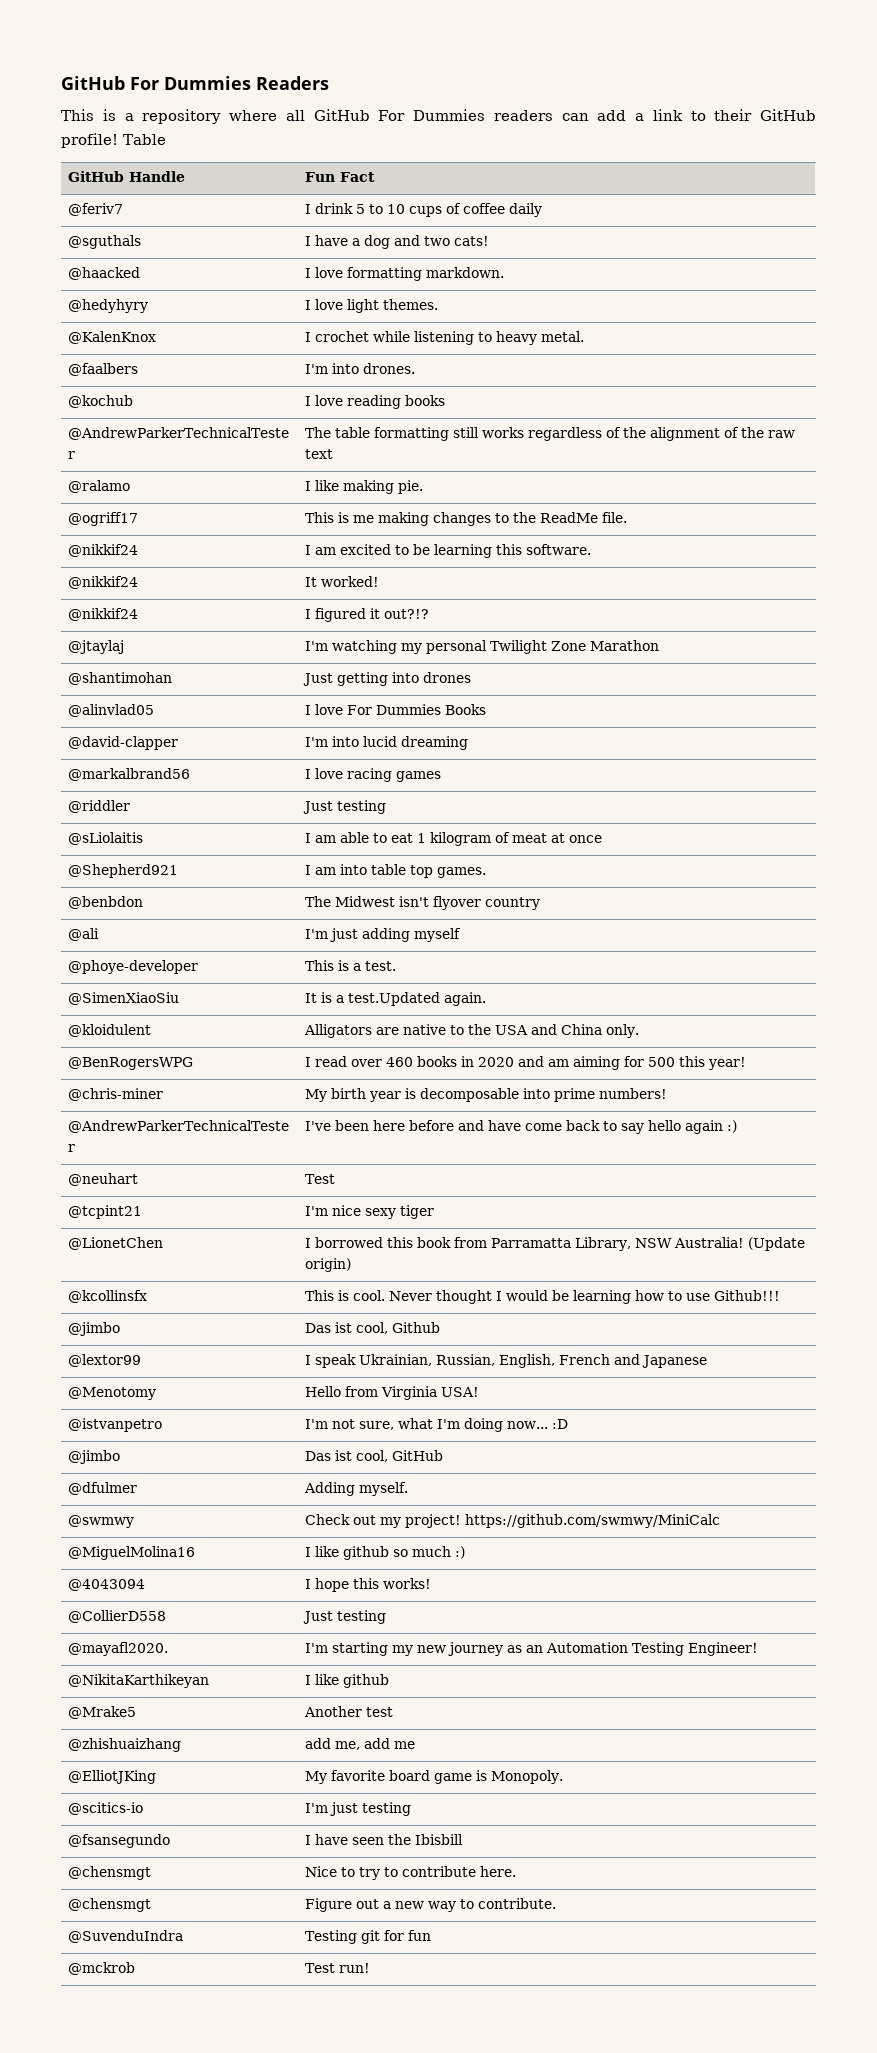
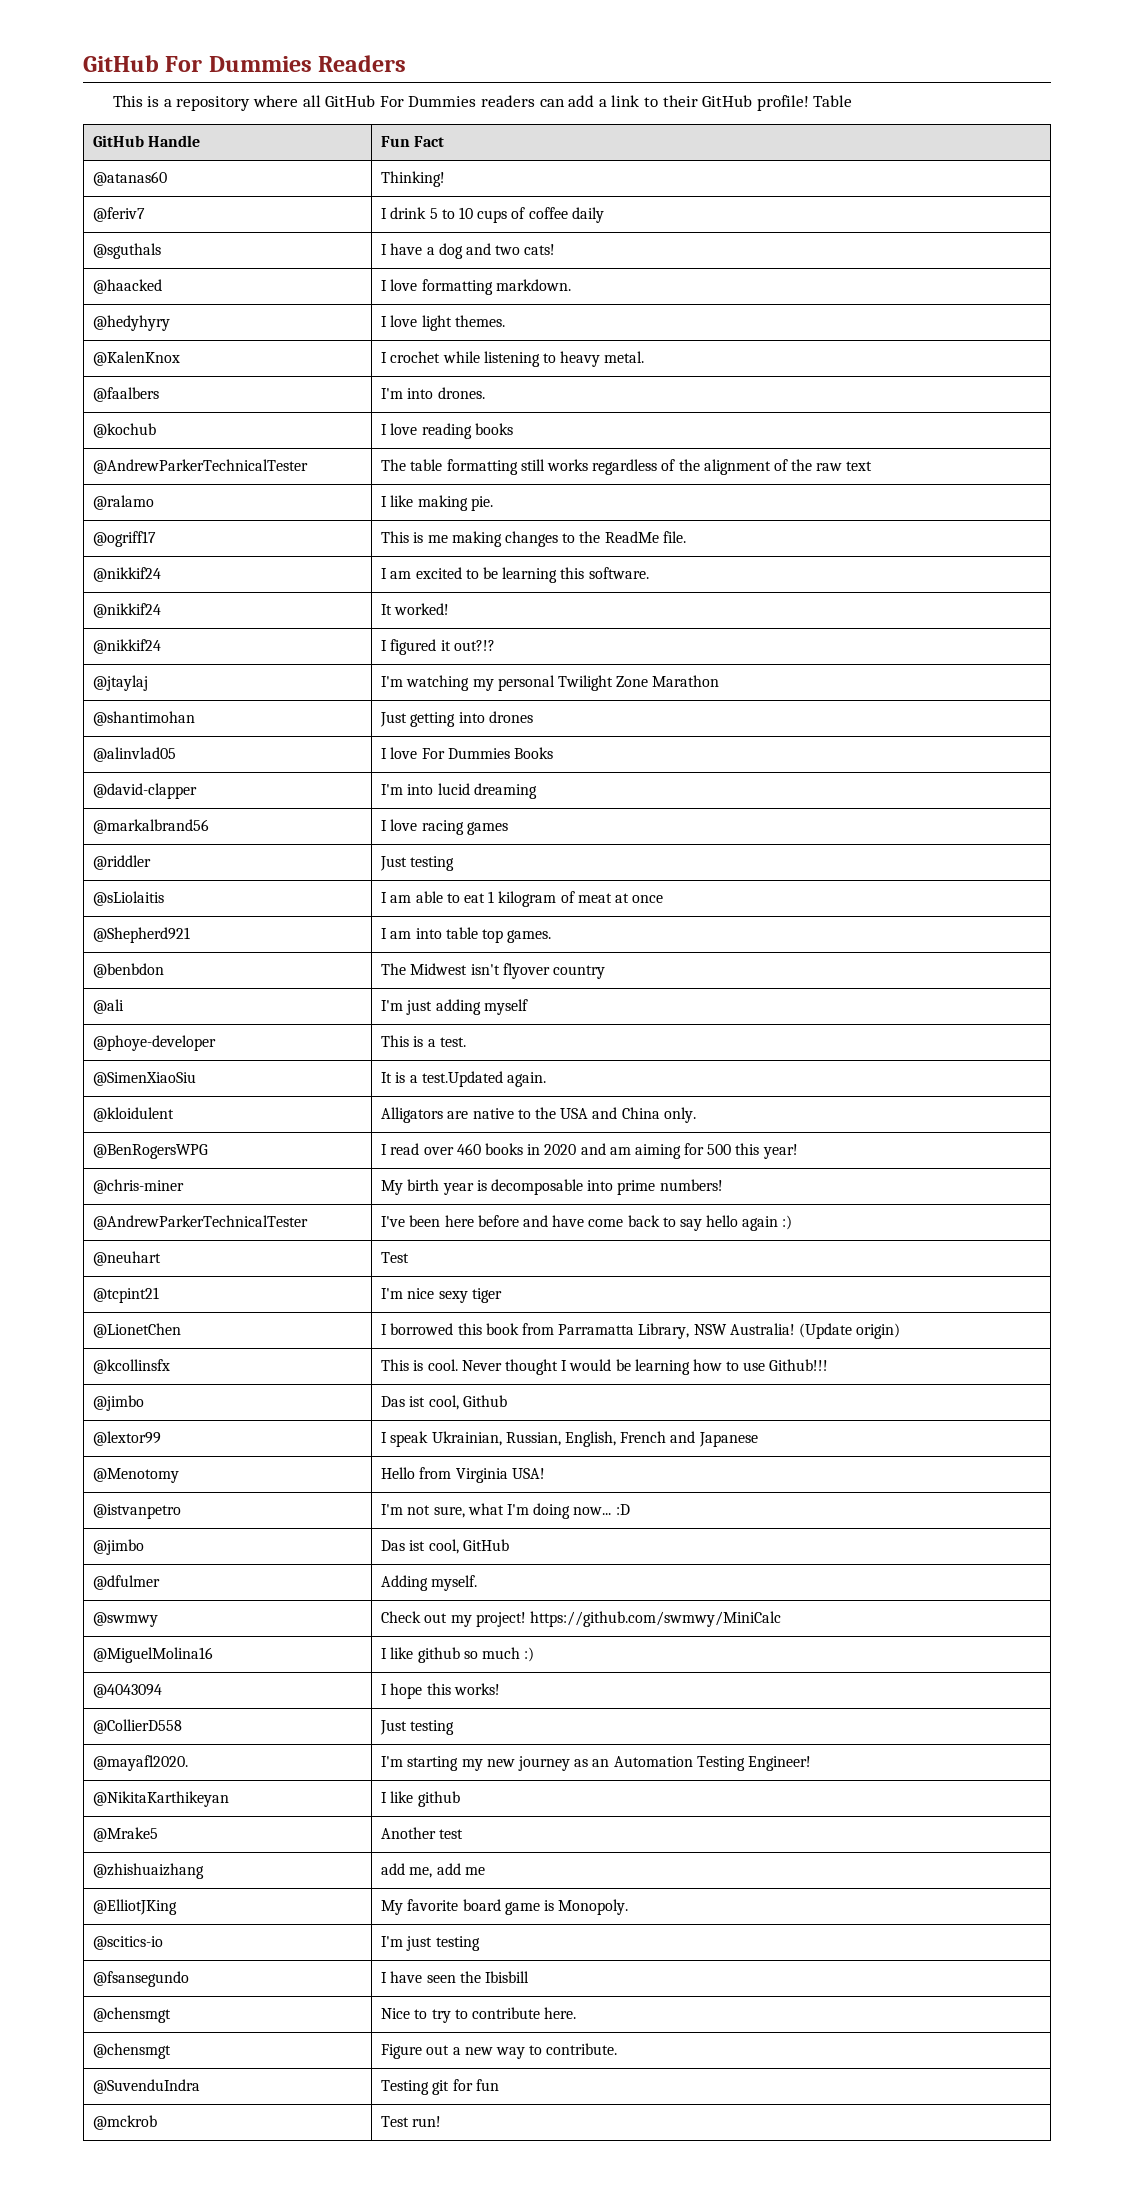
(376, 177) none -> [93,171,168,186] [381,171,446,187] // @atanas60 | Thinking!

